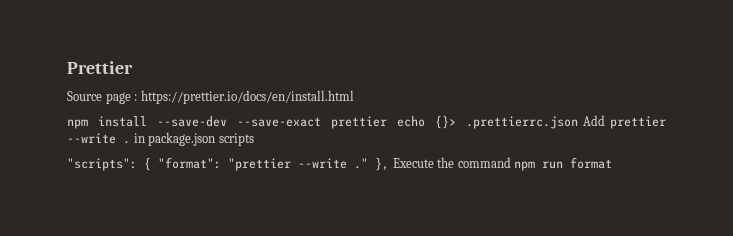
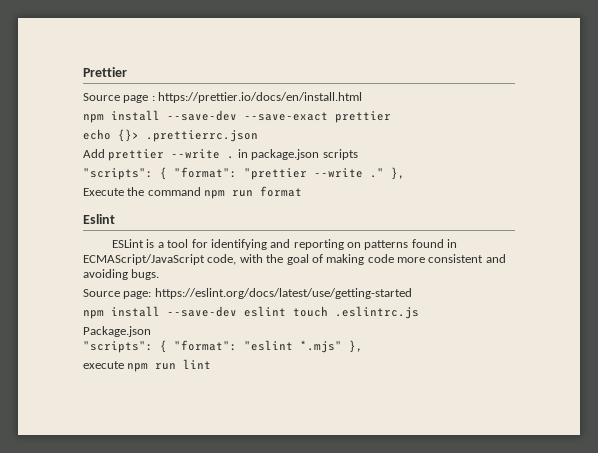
(387, 122) none -> (391, 117) //
(578, 122) none -> (258, 136) //
(389, 164) none -> (405, 173) //
(613, 163) none -> [83,214,115,224] [112,239,458,250] [83,254,506,265] [83,269,160,280] [83,288,412,299] [83,306,419,319] [83,326,151,337] [83,340,363,353] [83,359,212,372] // Eslint // ESLint is a tool for identifying and reporting on patterns found in ECMAScript/JavaScript code, with the goal of making code more consistent and avoiding bugs. // Source page: https://eslint.org/docs/latest/use/getting-started // npm install --save-dev eslint touch .eslintrc.js // Package.json // "scripts": { "format": "eslint *.mjs" }, // execute npm run lint

